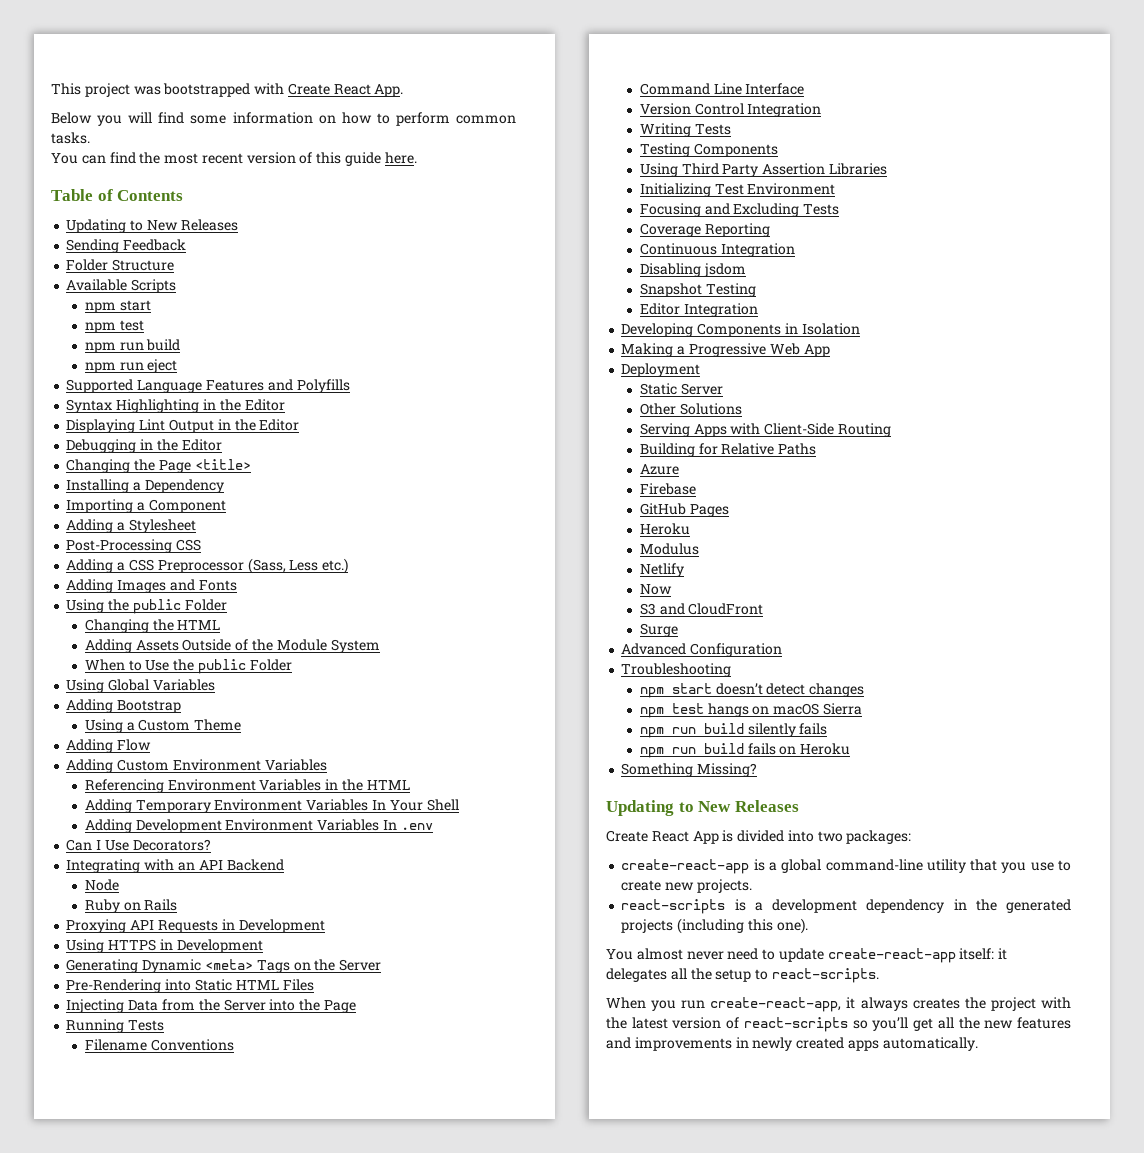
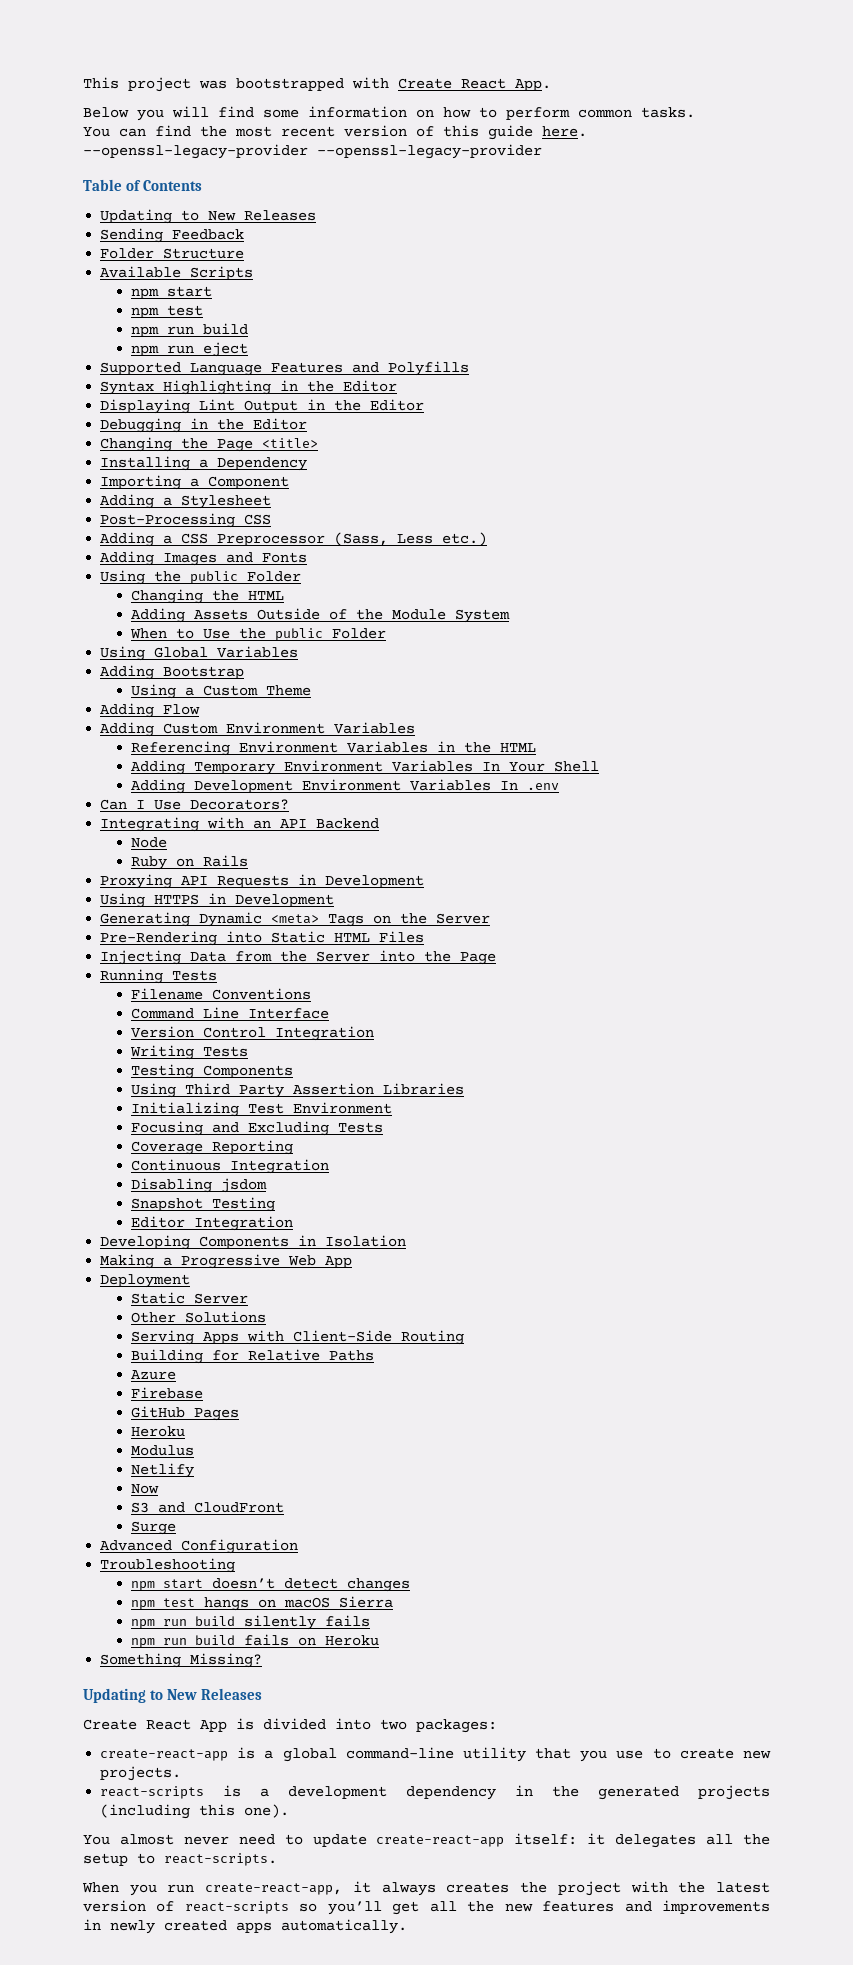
(417, 158) none -> [83,144,542,159] --openssl-legacy-provider --openssl-legacy-provider

